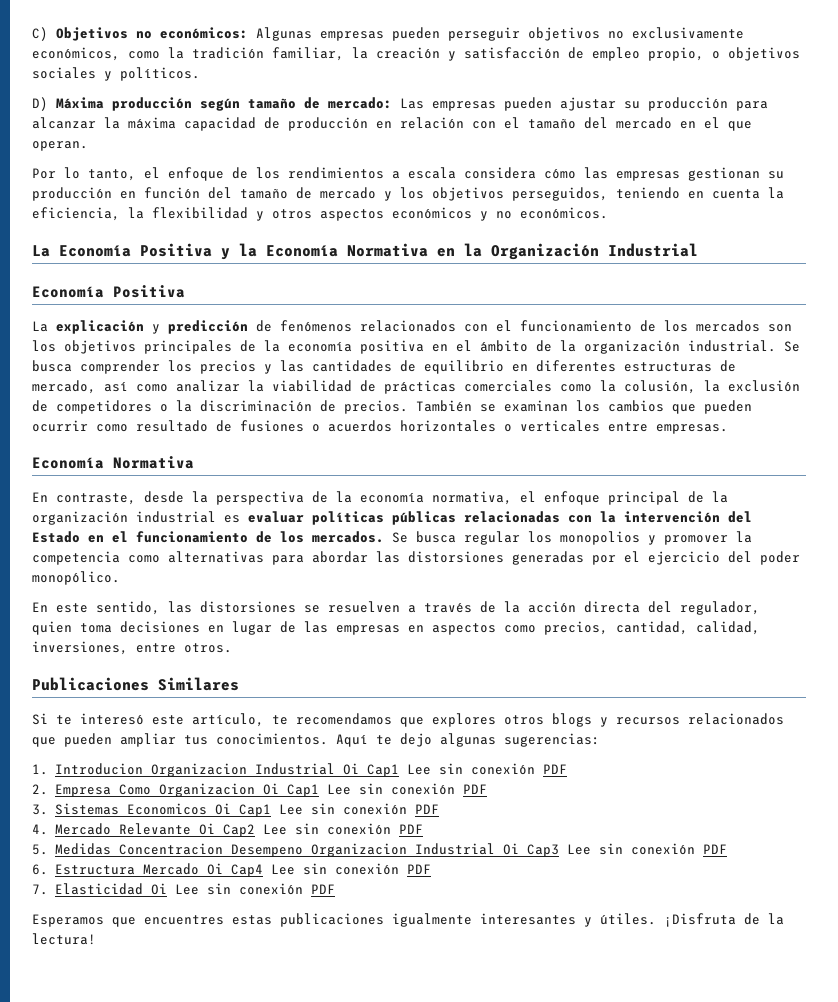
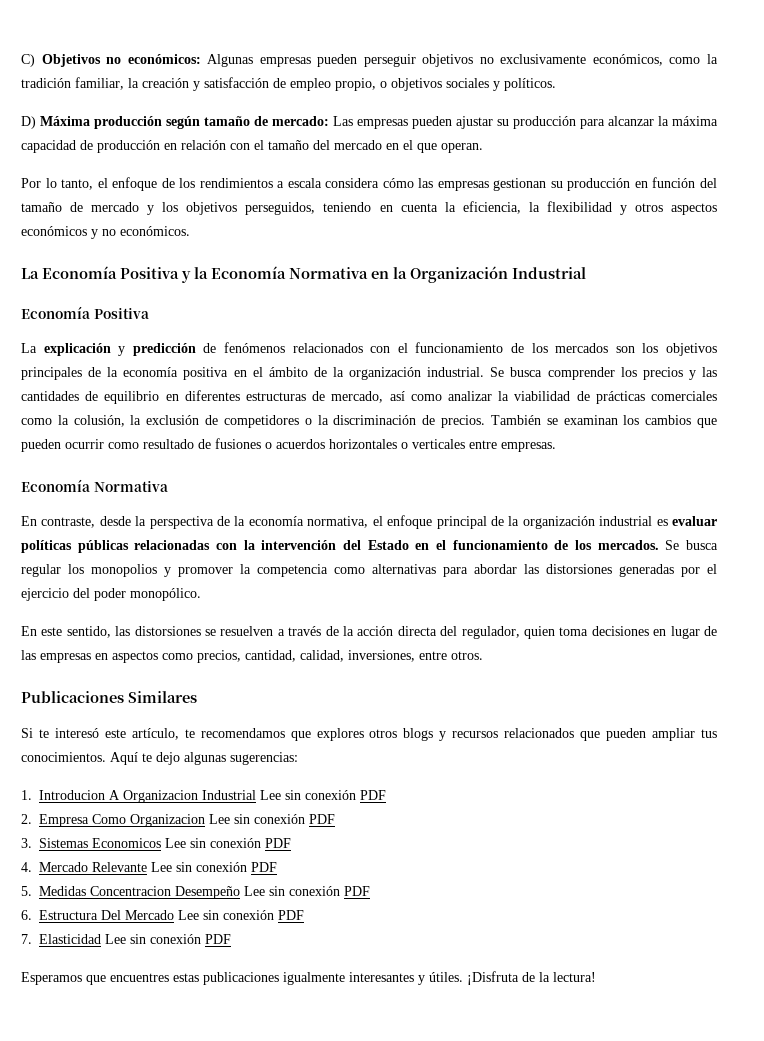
[150,763,399,777] Organizacion Industrial Oi Cap1 -> [109,790,256,803] A Organizacion Industrial
[262,783,319,797] Oi Cap1 -> (205, 820) none
[214,803,271,817] Oi Cap1 -> (161, 843) none
[198,823,255,837] Oi Cap2 -> (147, 867) none
[230,843,559,857] Desempeno Organizacion Industrial Oi Cap3 -> [175,886,240,899] Desempeño
[142,863,263,877] Mercado Oi Cap4 -> [101,910,174,920] Del Mercado
[150,883,167,895] Oi -> (101, 939) none

